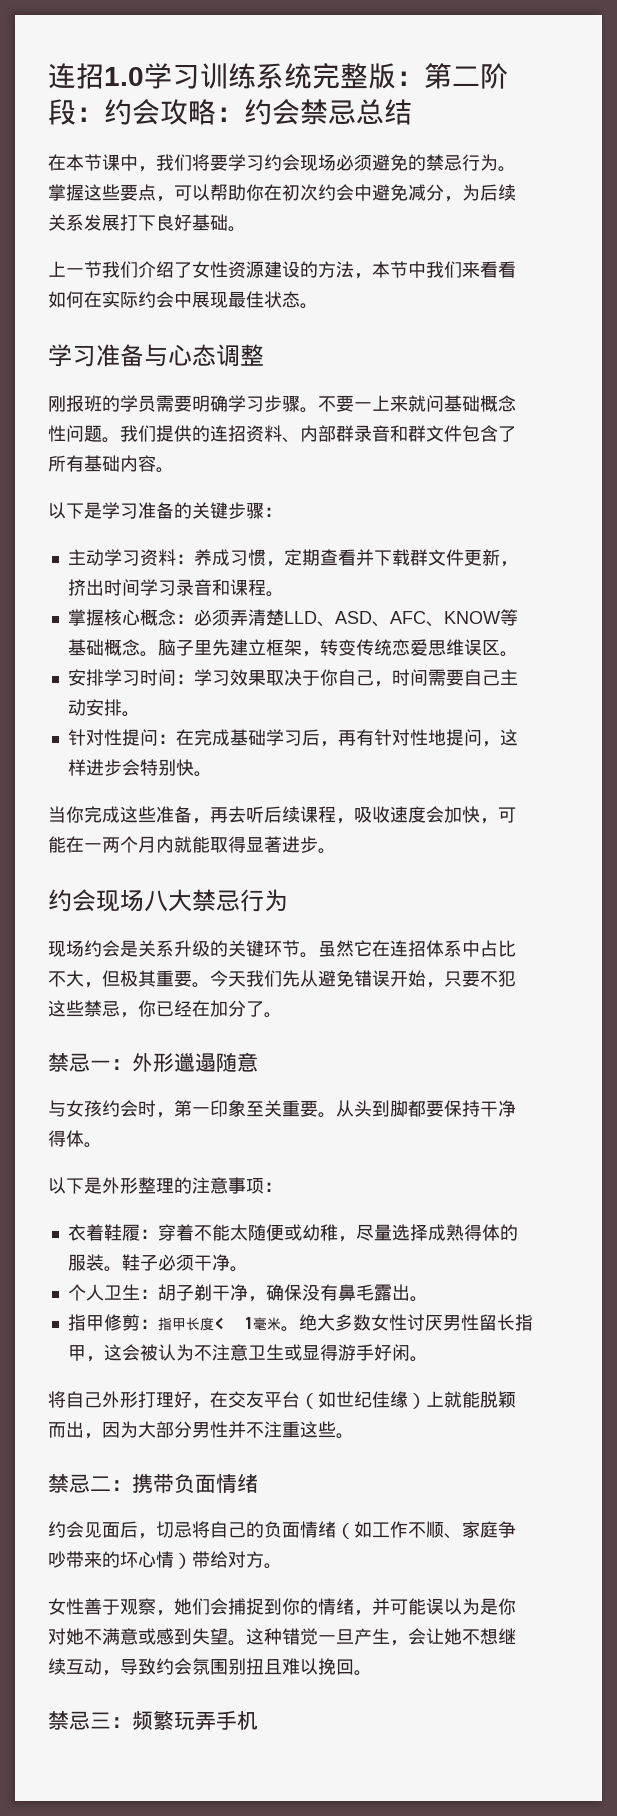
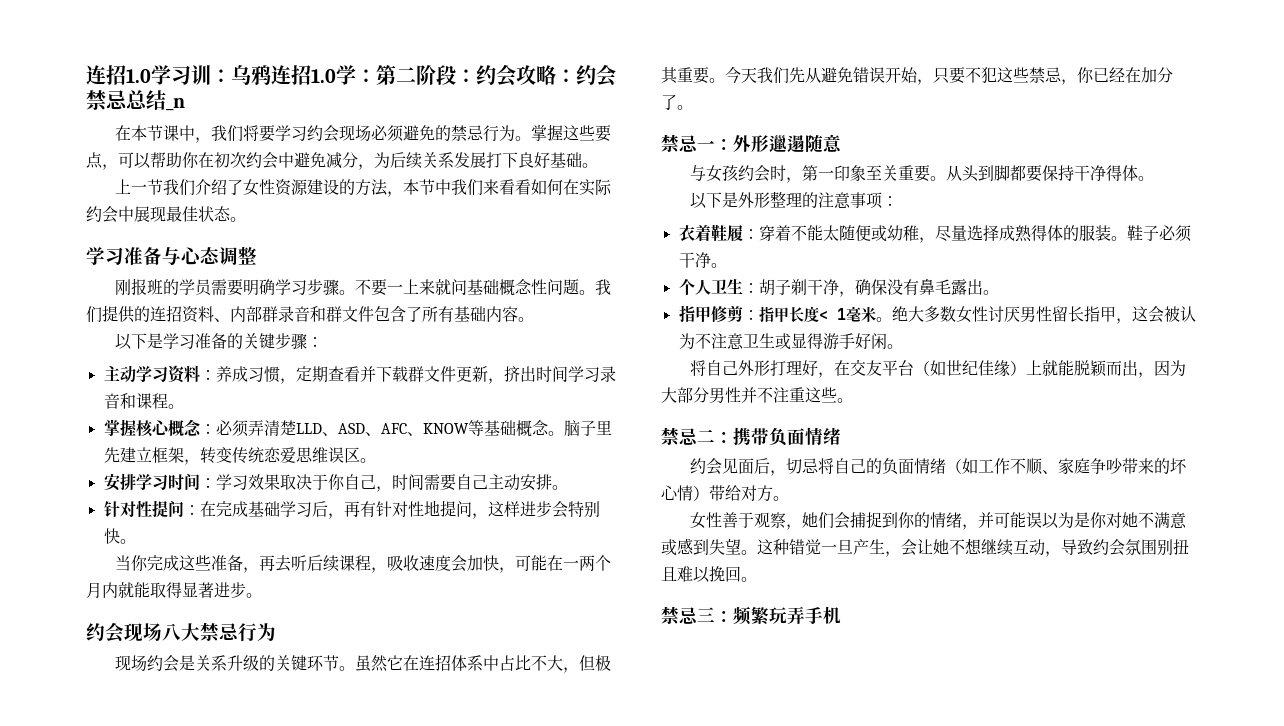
[228,63,396,89] 练系统完整版 -> [211,65,356,86] ：乌鸦连招1.0学
(412, 112) none -> [166,98,185,111] _n

